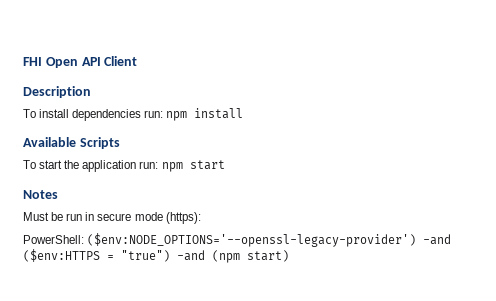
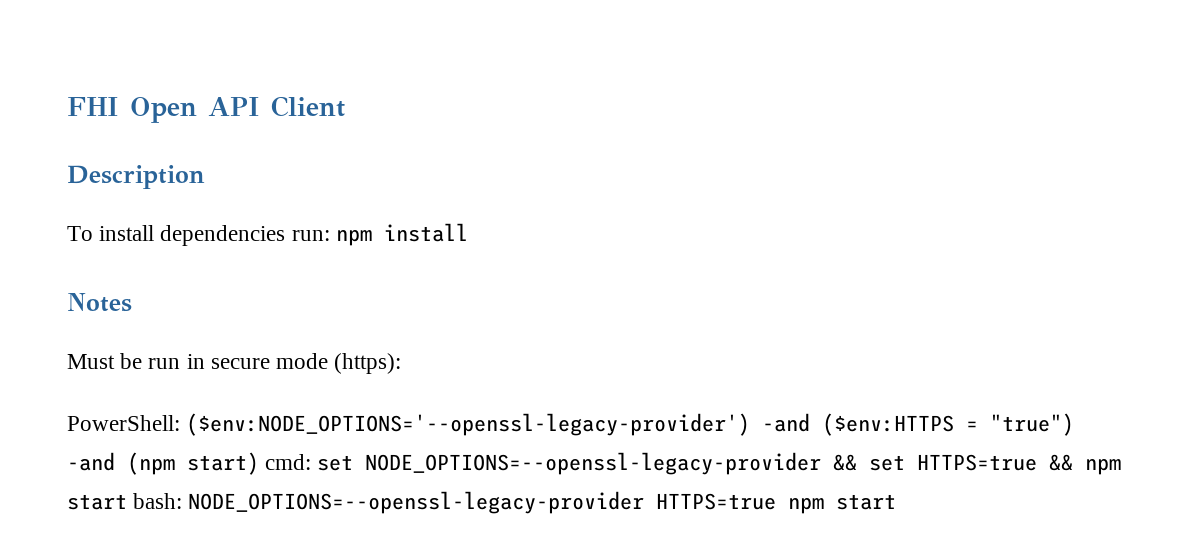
[23,137,120,149] [23,160,225,172] // Available Scripts // To start the application run: npm start -> (468, 232) none
(289, 256) none -> [265,452,1122,475] [67,491,897,514] cmd: set NODE_OPTIONS=--openssl-legacy-provider && set HTTPS=true && npm start bash: NODE_OPTIONS=--openssl-legacy-provider HTTPS=true npm start

